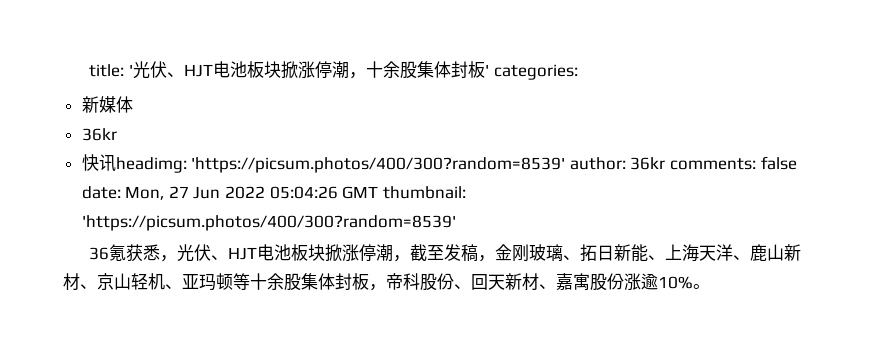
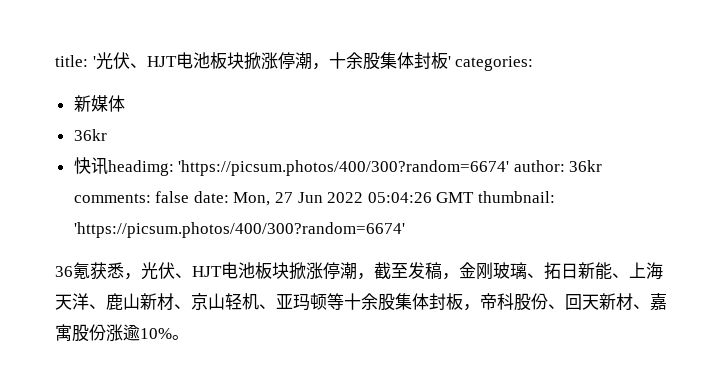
[191,157,566,173] 'https://picsum.photos/400/300?random=8539' -> [178,160,510,176] 'https://picsum.photos/400/300?random=6674'
[81,215,456,231] 'https://picsum.photos/400/300?random=8539' -> [73,222,405,238] 'https://picsum.photos/400/300?random=6674'

